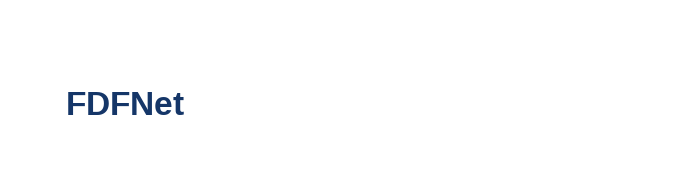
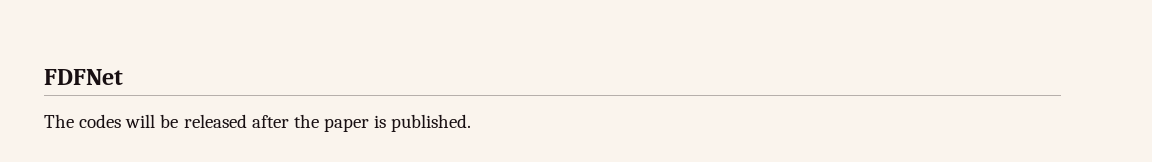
(184, 103) none -> [44,114,472,132] // The codes will be released after the paper is published.

